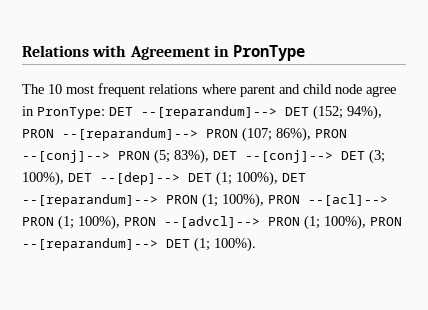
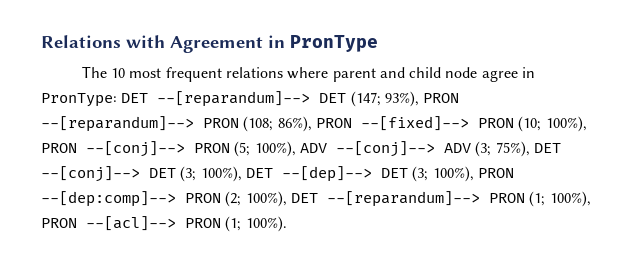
[313,105,382,120] (152; 94%), -> [350,91,419,107] (147; 93%),
[242,127,272,142] (107; -> [243,116,274,132] (108;
[22,149,209,164] --[conj]--> PRON (5; 83%), -> [360,116,587,132] [41,141,530,157] --[fixed]--> PRON (10; 100%), PRON --[conj]--> PRON (5; 100%), ADV --[conj]--> ADV (3; 75%),
[216,171,232,186] (1; -> [412,166,514,182] [41,191,242,207] (3; 100%), PRON --[dep:comp]--> PRON (2;
[78,215,402,230] [22,237,210,252] 100%), PRON --[advcl]--> PRON (1; 100%), PRON --[reparandum]--> DET (1; -> (242, 224) none

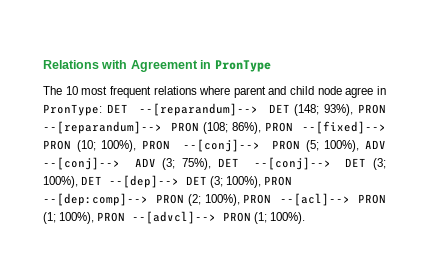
[350,91,381,107] (147; -> [294,104,320,116] (148;
[290,191,480,207] DET --[reparandum]--> -> [243,193,350,206] PRON --[acl]-->
[86,216,176,231] --[acl]--> -> [132,211,217,224] --[advcl]-->

